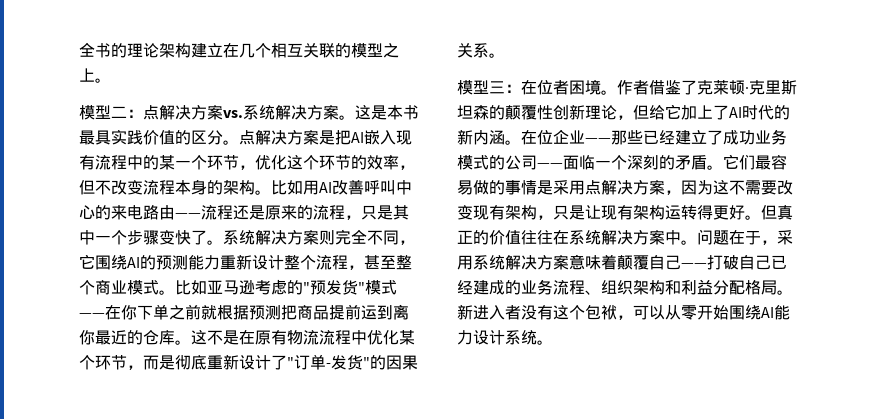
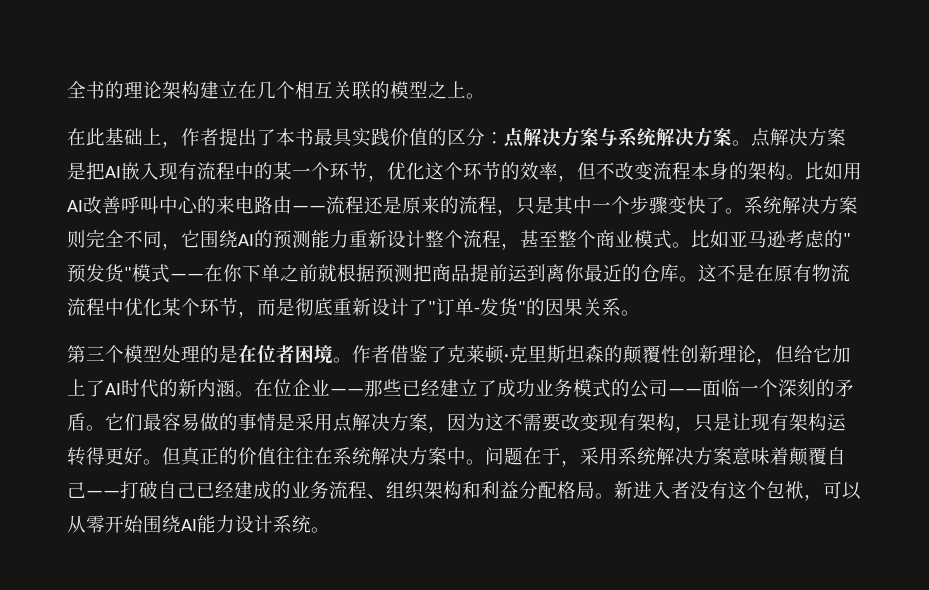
[79,105,387,120] 模型二：点解决方案vs.系统解决方案。这是 -> [67,128,276,148] 在此基础上，作者提出了
(223, 137) none -> [485,127,732,148] ：点解决方案与系统解决方案
[457,80,521,95] 模型三： -> [67,345,238,363] 第三个模型处理的是

